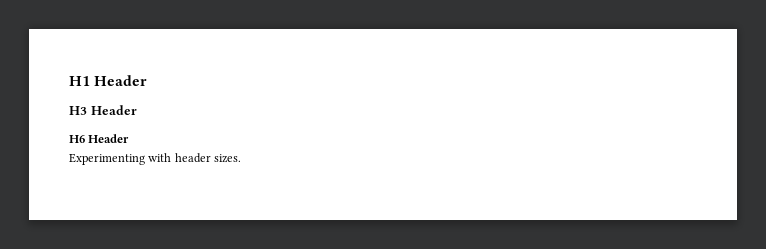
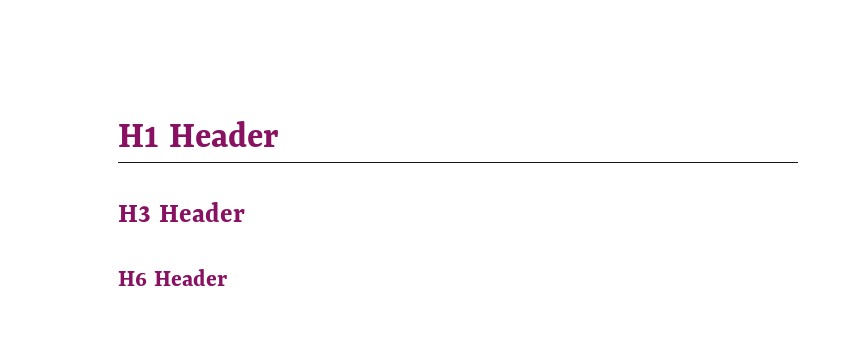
[69,153,242,165] // Experimenting with header sizes. -> (227, 277) none

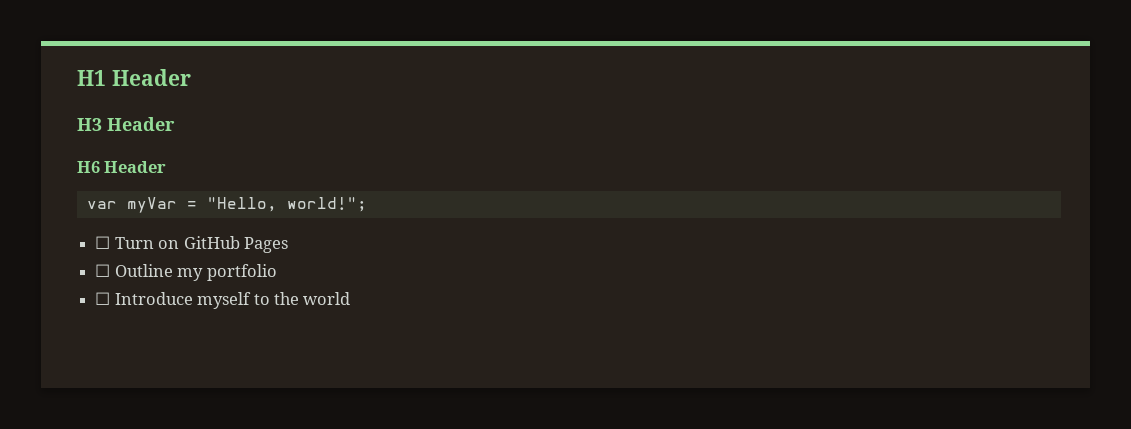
(227, 277) none -> [86,197,367,213] [95,236,288,253] [95,264,277,281] [95,292,351,309] // var myVar = "Hello, world!"; // ☐ Turn on GitHub Pages // ☐ Outline my portfolio // ☐ Introduce myself to the world

